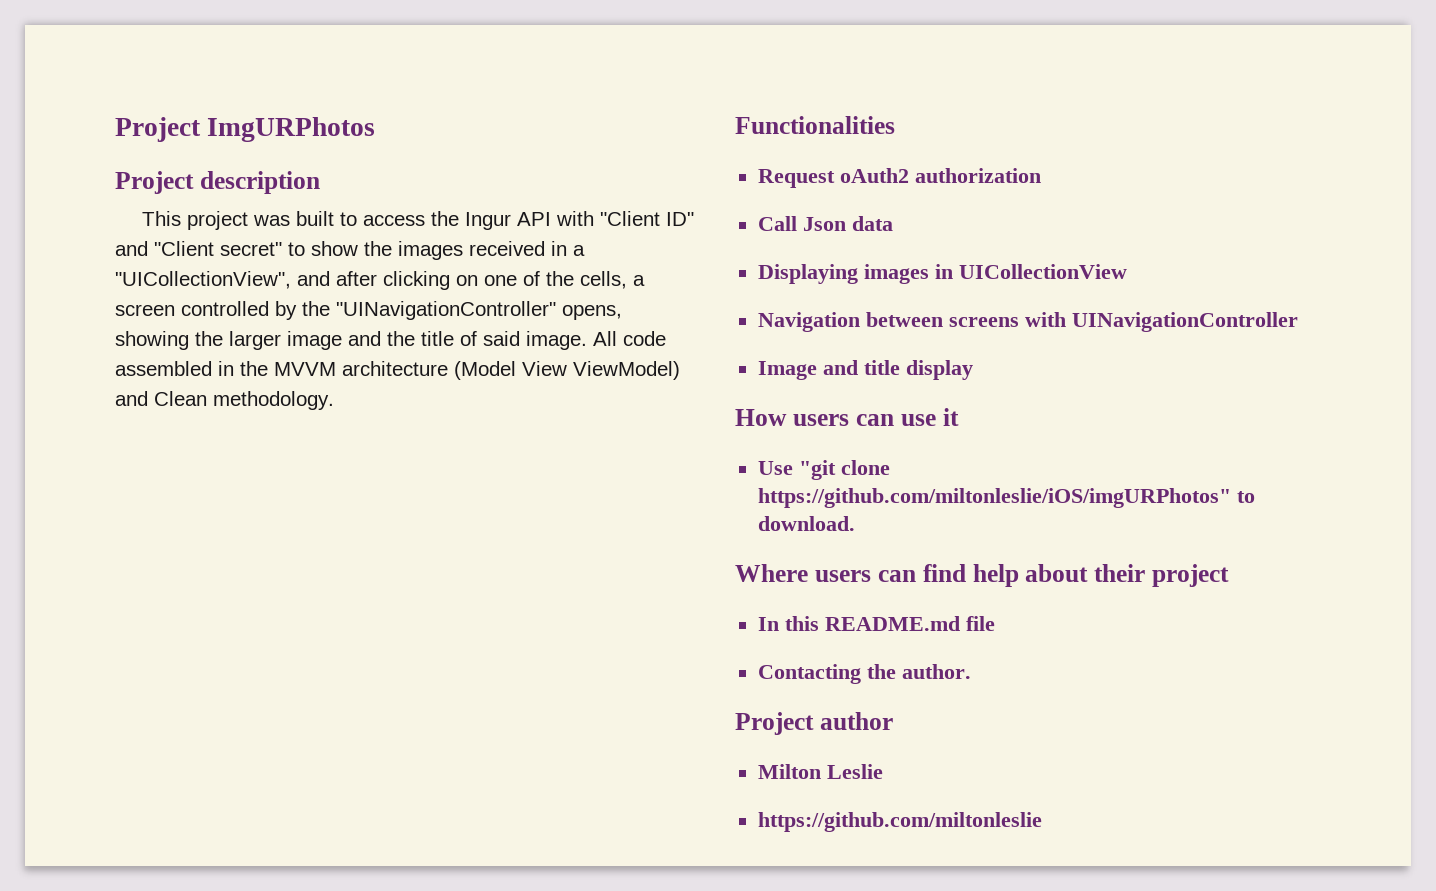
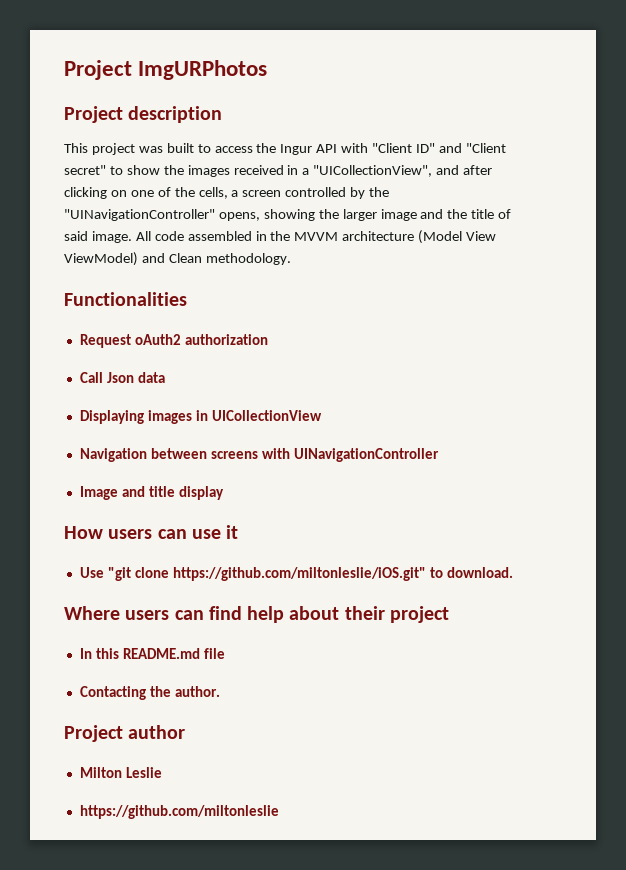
[757,488,1231,508] https://github.com/miltonleslie/iOS/imgURPhotos" -> [172,567,426,581] https://github.com/miltonleslie/iOS.git"

